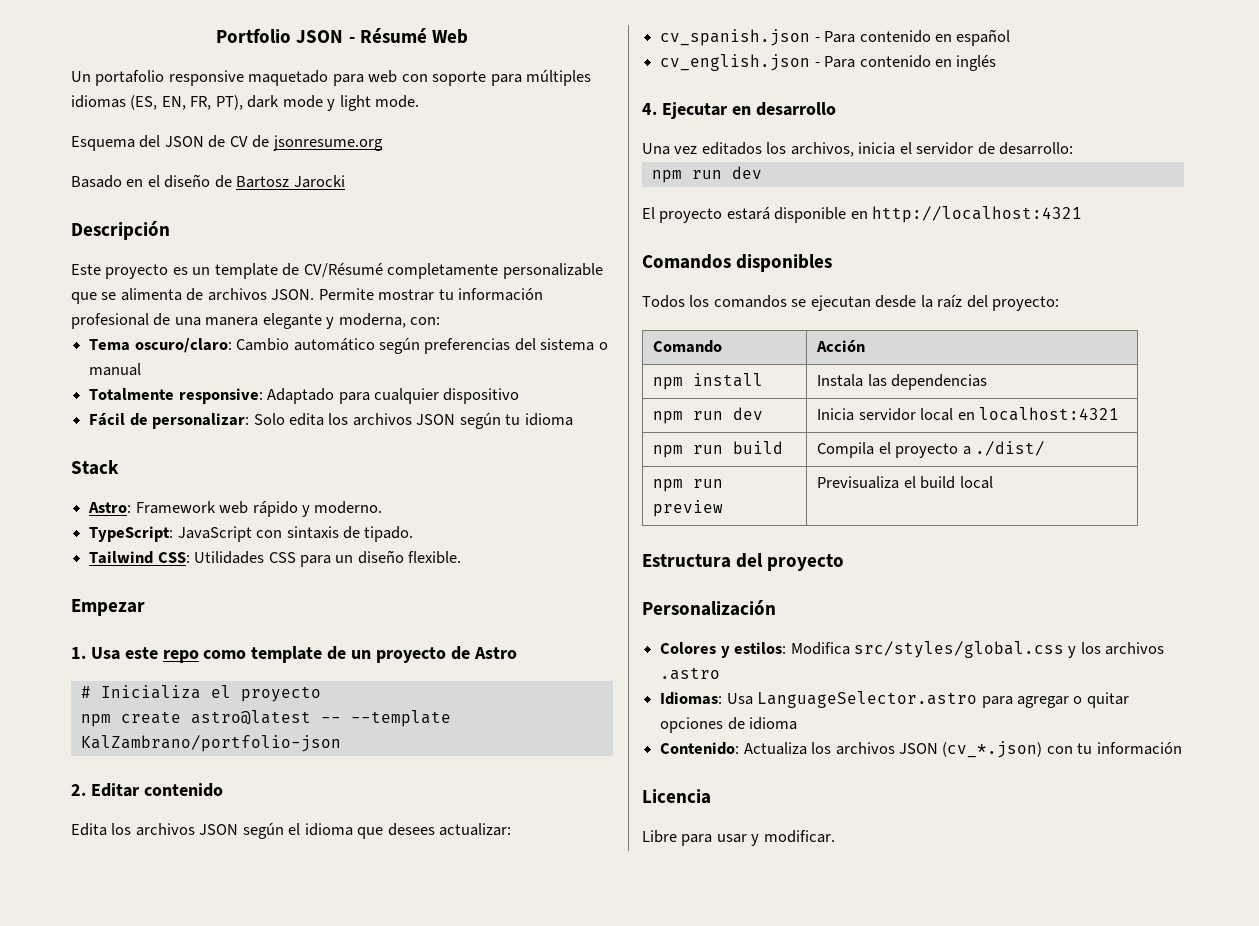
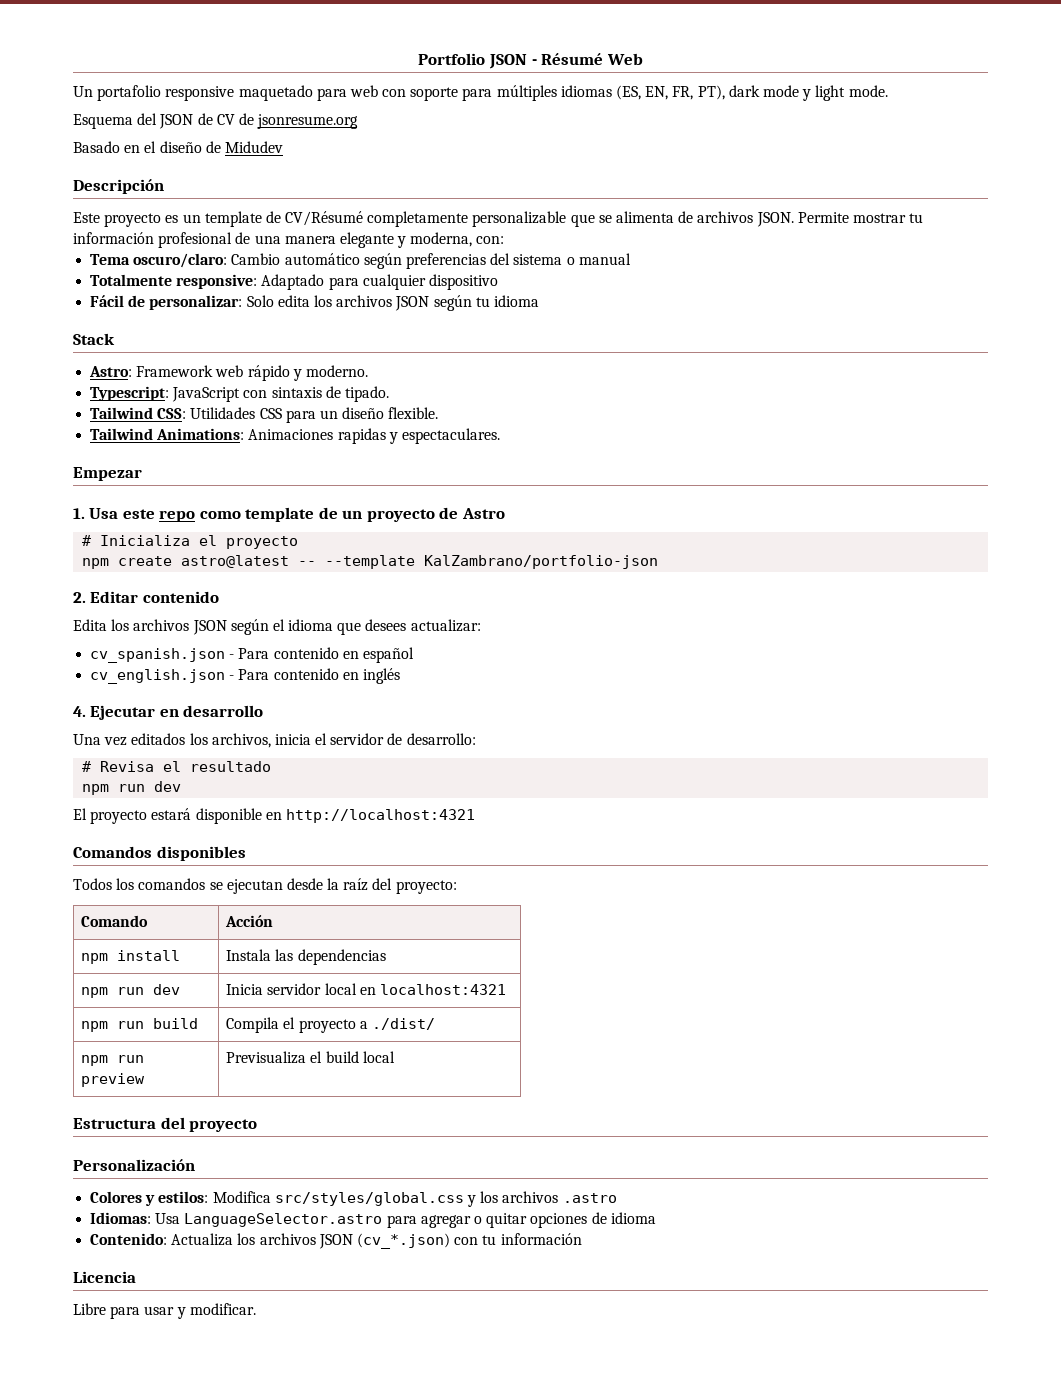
[236,175,345,188] Bartosz Jarocki -> [224,141,283,153] Midudev
[89,526,174,542] TypeScript: -> [90,386,170,401] Typescript:
(462, 557) none -> [90,428,500,444] // Tailwind Animations: Animaciones rapidas y espectaculares.
(1074, 148) none -> [82,761,272,772] // # Revisa el resultado

